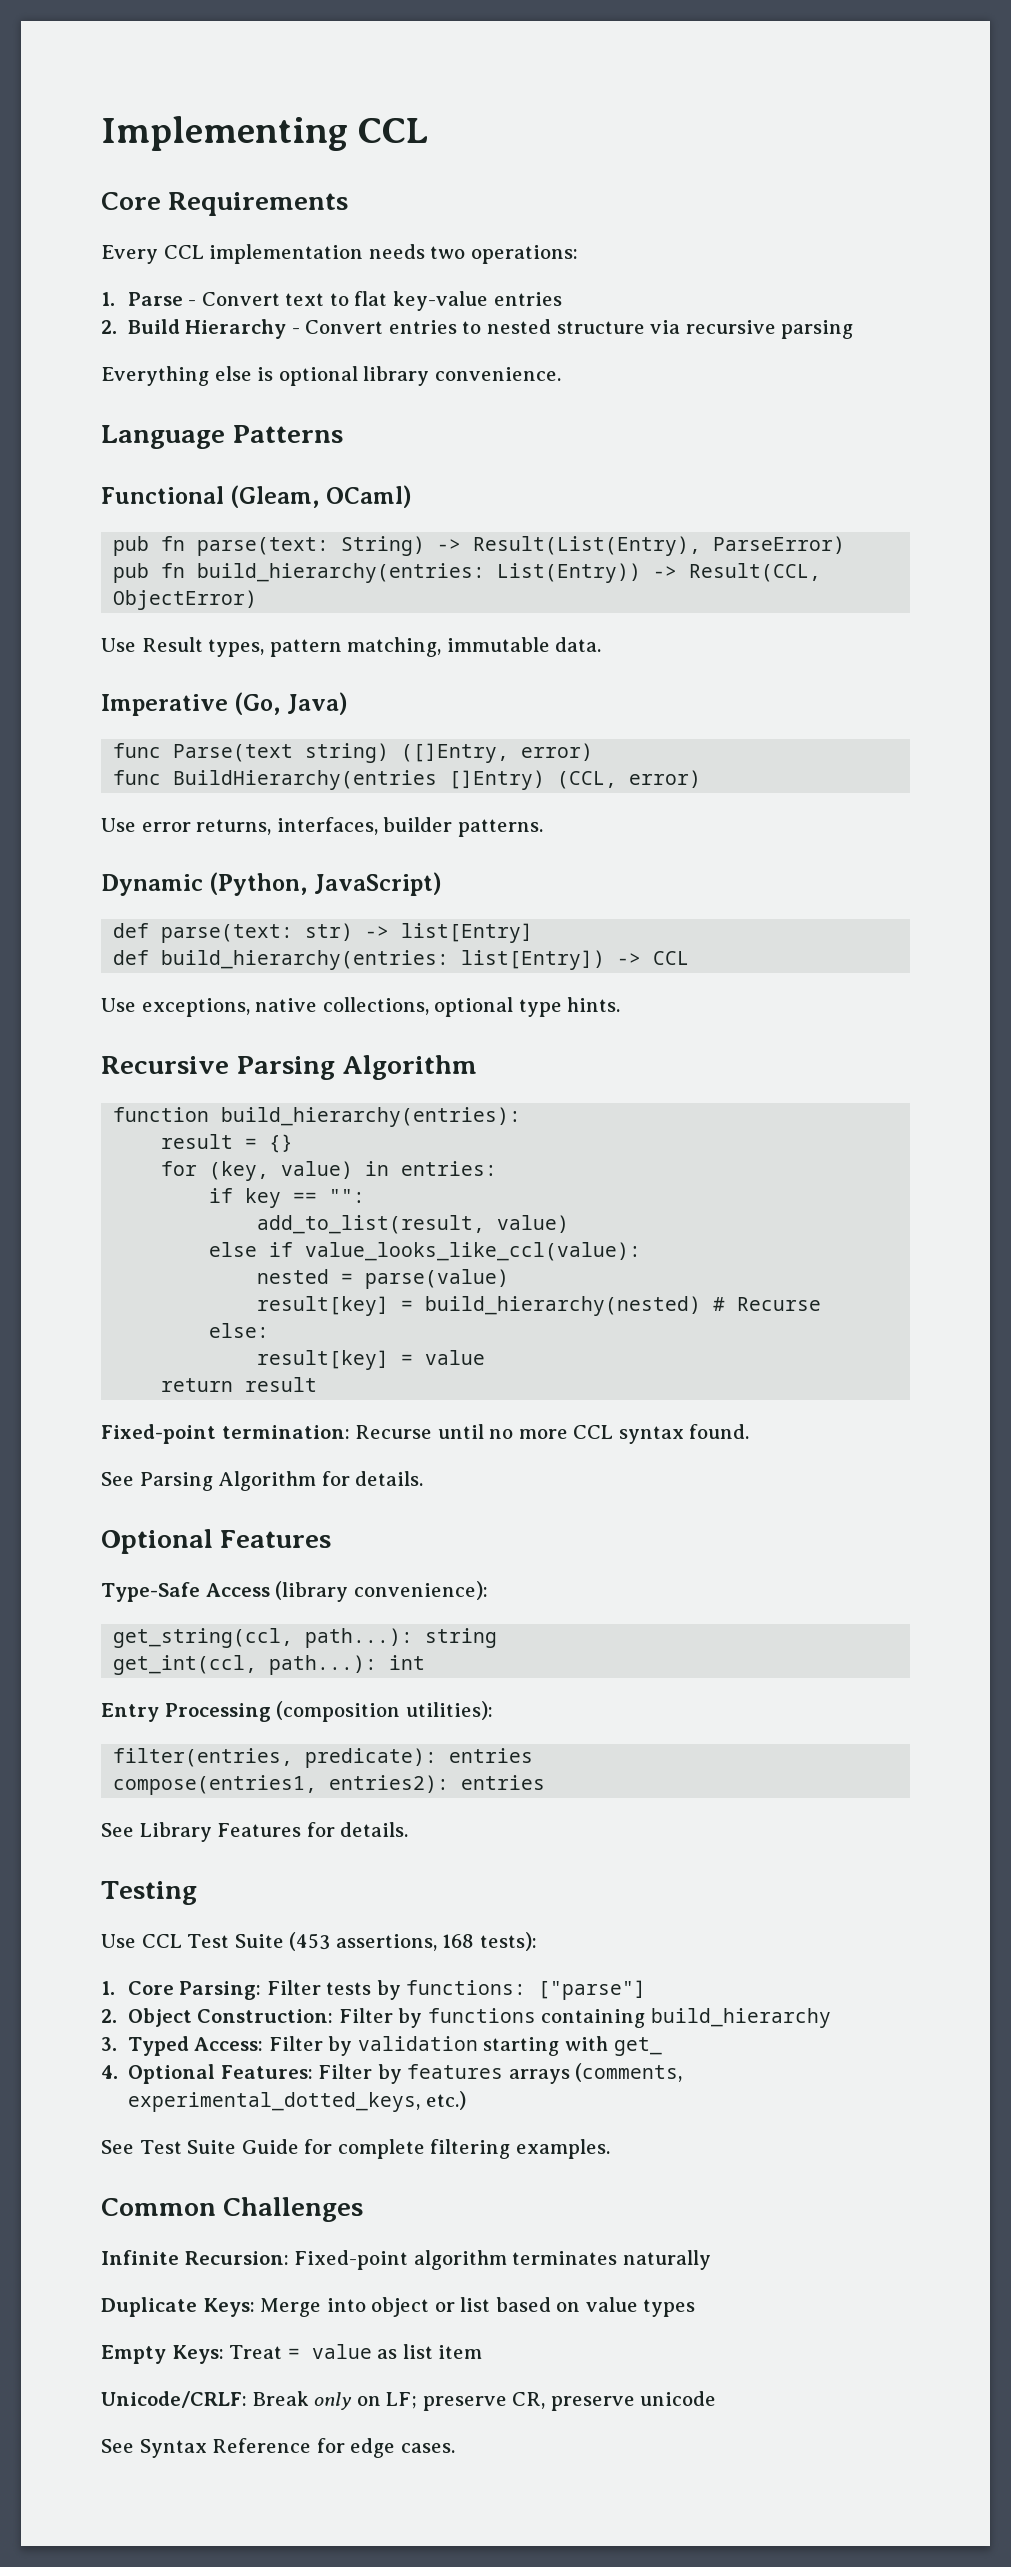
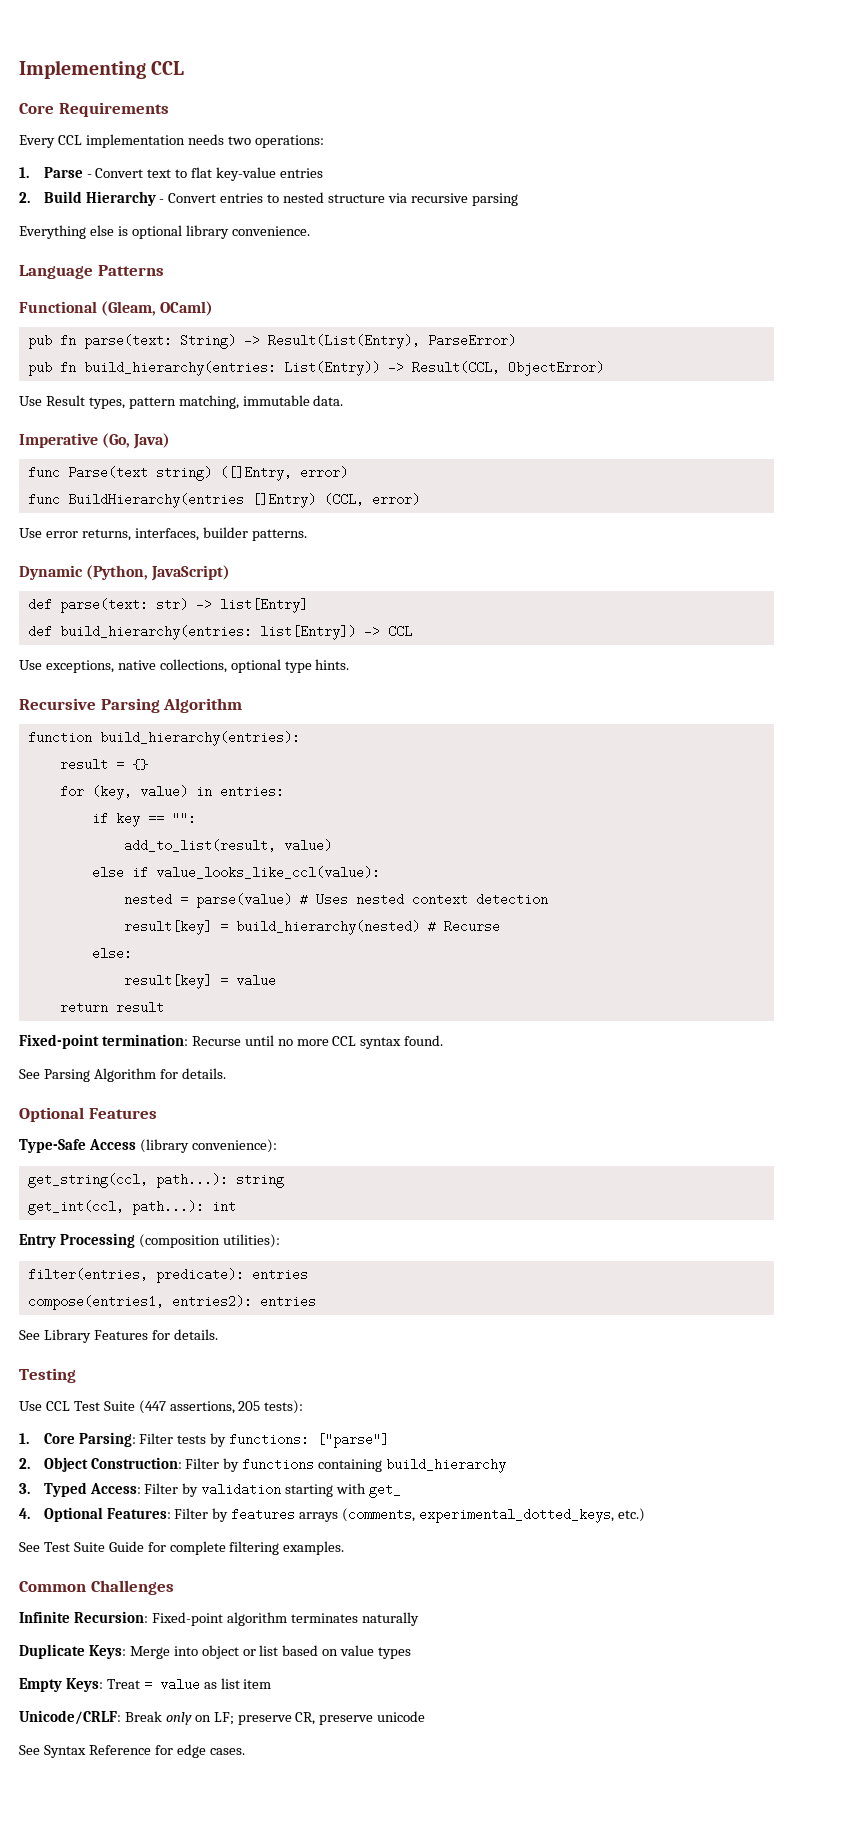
(510, 1279) none -> [299,893,548,906] # Uses nested context detection
[289,1932,475,1951] (453 assertions, 168 -> [138,1400,261,1414] (447 assertions, 205

